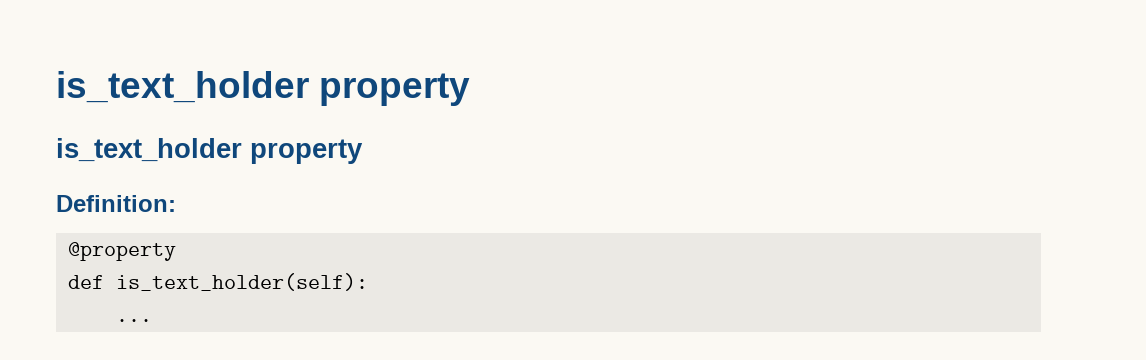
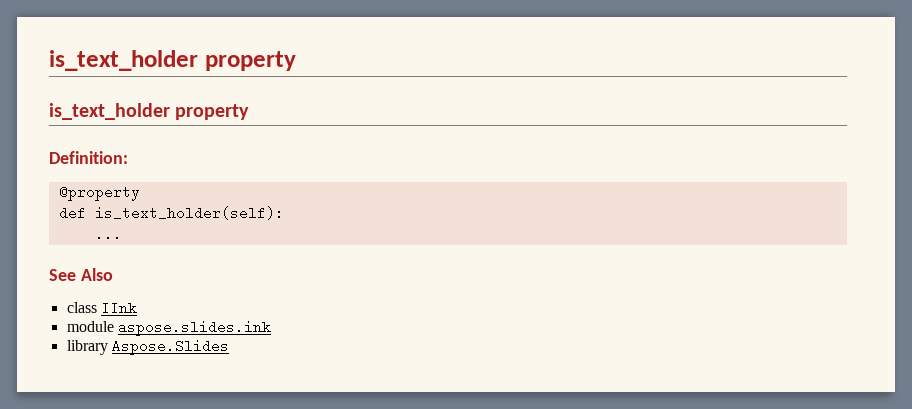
(153, 320) none -> [49,268,113,281] [66,301,137,315] [66,320,271,336] [66,339,229,355] // See Also // class IInk // module aspose.slides.ink // library Aspose.Slides

